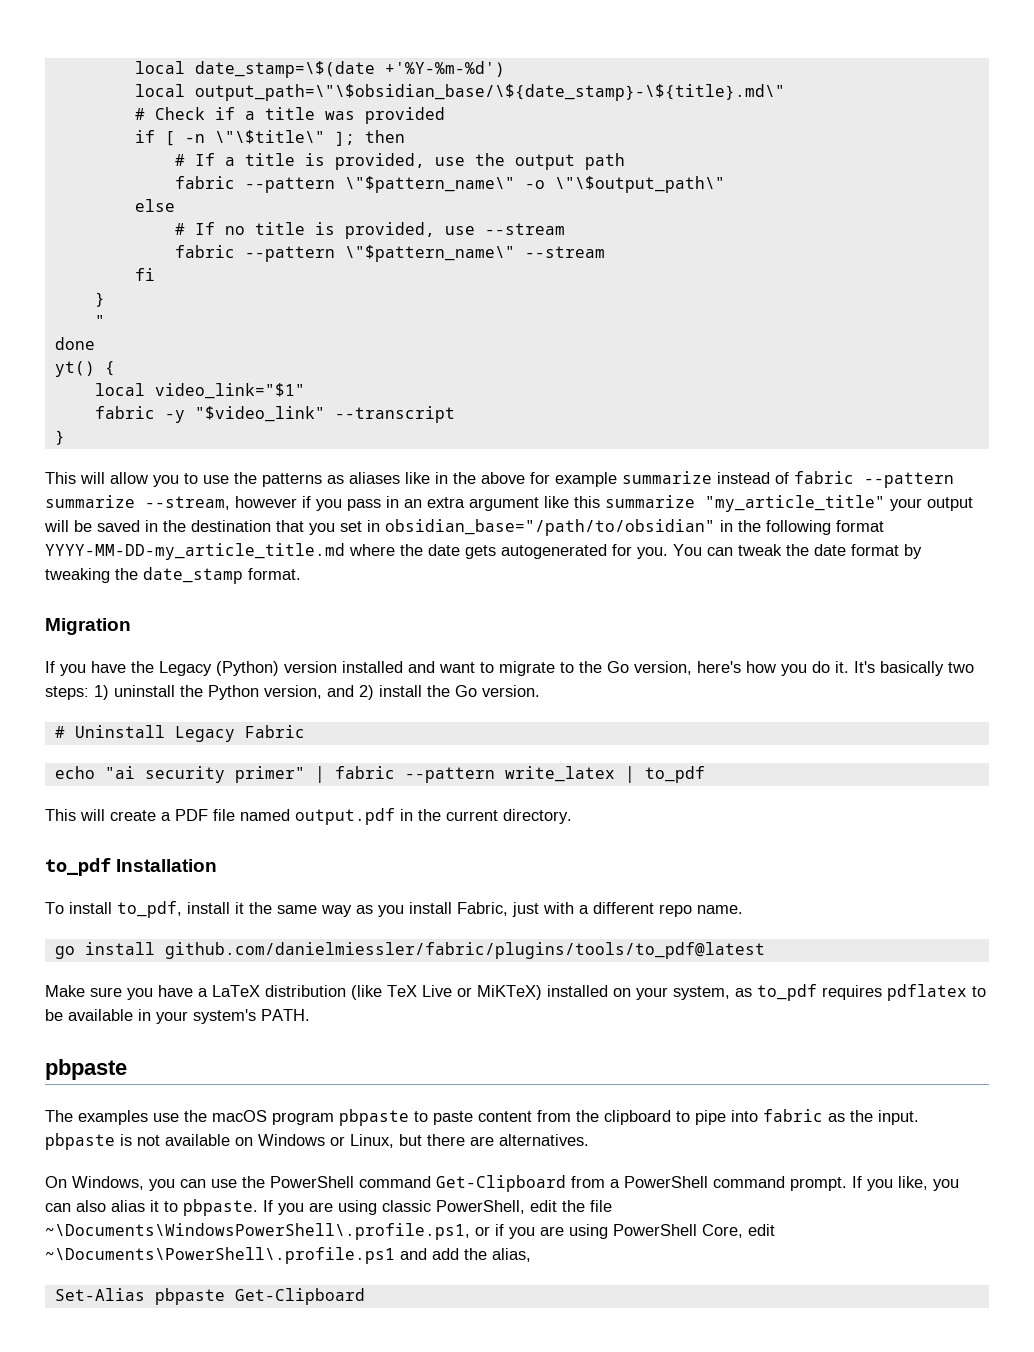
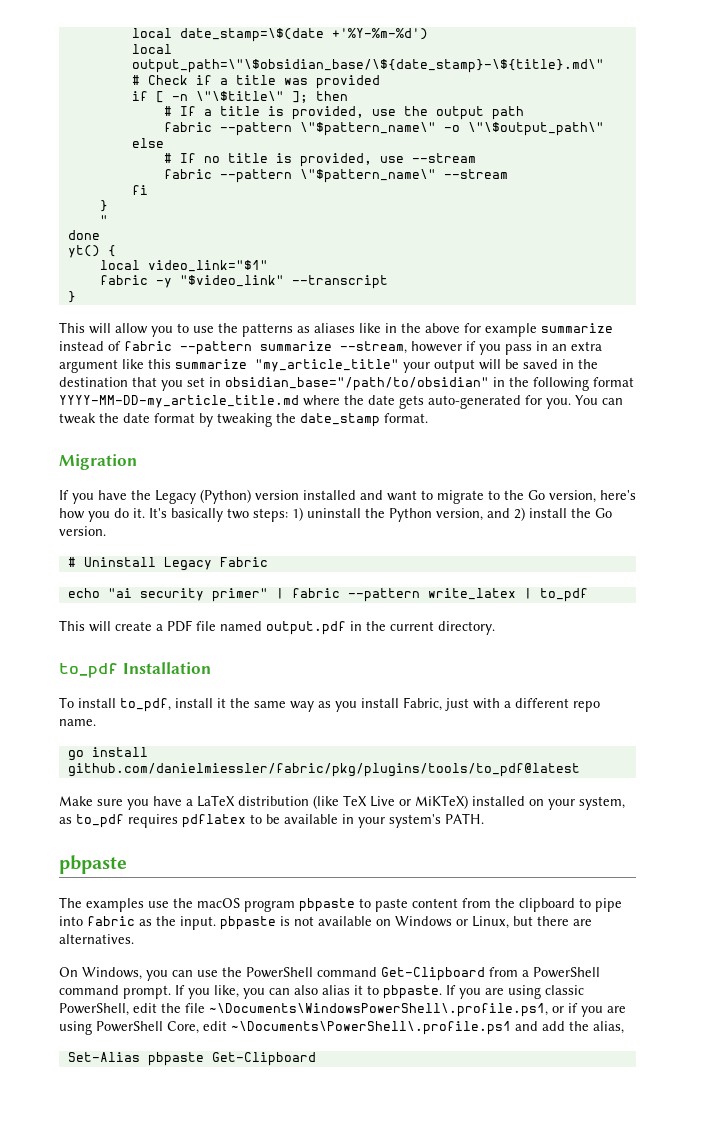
[501,544,607,559] autogenerated -> [428,395,521,409] auto-generated
[164,942,765,959] github.com/danielmiessler/fabric/plugins/tools/to_pdf@latest -> [67,763,580,777] github.com/danielmiessler/fabric/pkg/plugins/tools/to_pdf@latest

